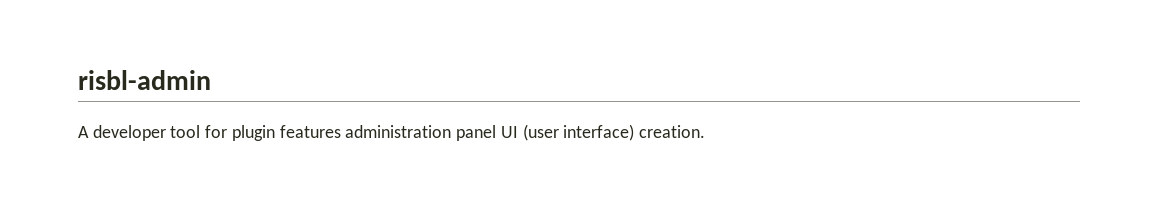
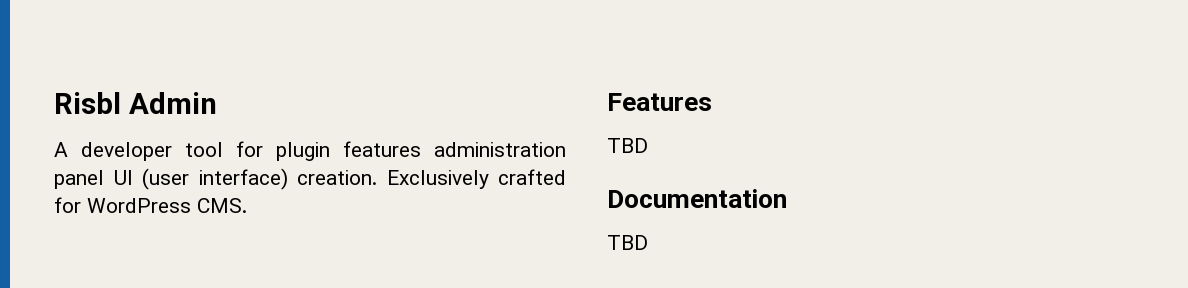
[78,70,211,90] risbl-admin -> [54,92,217,114] Risbl Admin
(705, 131) none -> [386,169,566,189] [54,197,247,213] [607,93,712,111] [607,138,648,153] [607,189,787,208] [607,235,648,250] Exclusively crafted for WordPress CMS. // Features // TBD // Documentation // TBD

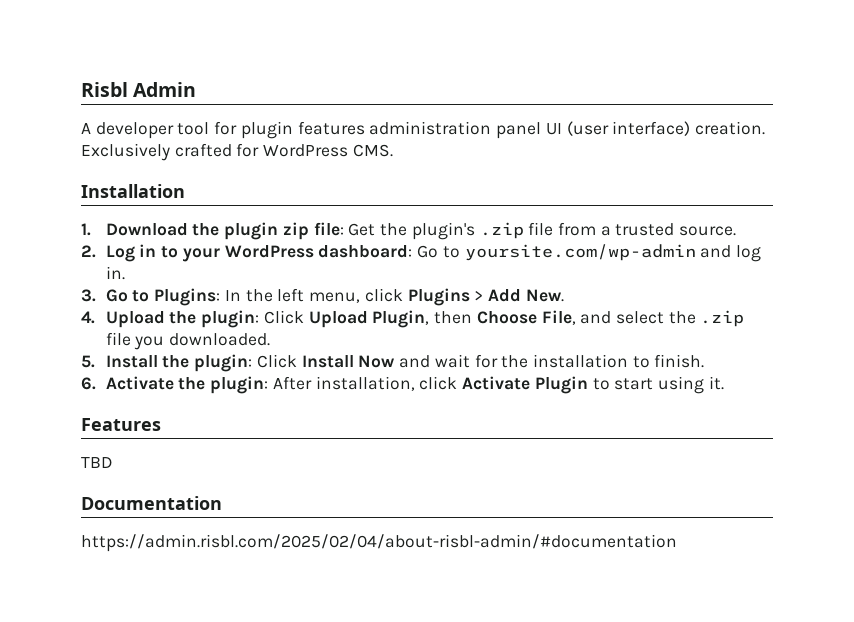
(247, 205) none -> [81,184,185,198] [81,222,737,240] [81,244,761,262] [105,266,125,280] [81,288,564,306] [81,310,745,328] [105,332,271,350] [81,354,705,372] [81,376,724,394] // Installation // 1. Download the plugin zip file: Get the plugin's .zip file from a trusted source. // 2. Log in to your WordPress dashboard: Go to yoursite.com/wp-admin and log in. // 3. Go to Plugins: In the left menu, click Plugins > Add New. // 4. Upload the plugin: Click Upload Plugin, then Choose File, and select the .zip file you downloaded. // 5. Install the plugin: Click Install Now and wait for the installation to finish. // 6. Activate the plugin: After installation, click Activate Plugin to start using it.
[607,235,648,250] TBD -> [81,534,677,552] https://admin.risbl.com/2025/02/04/about-risbl-admin/#documentation

